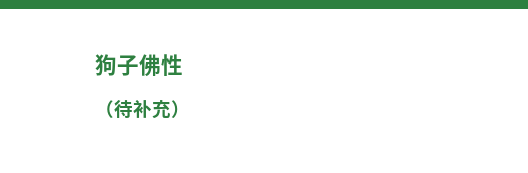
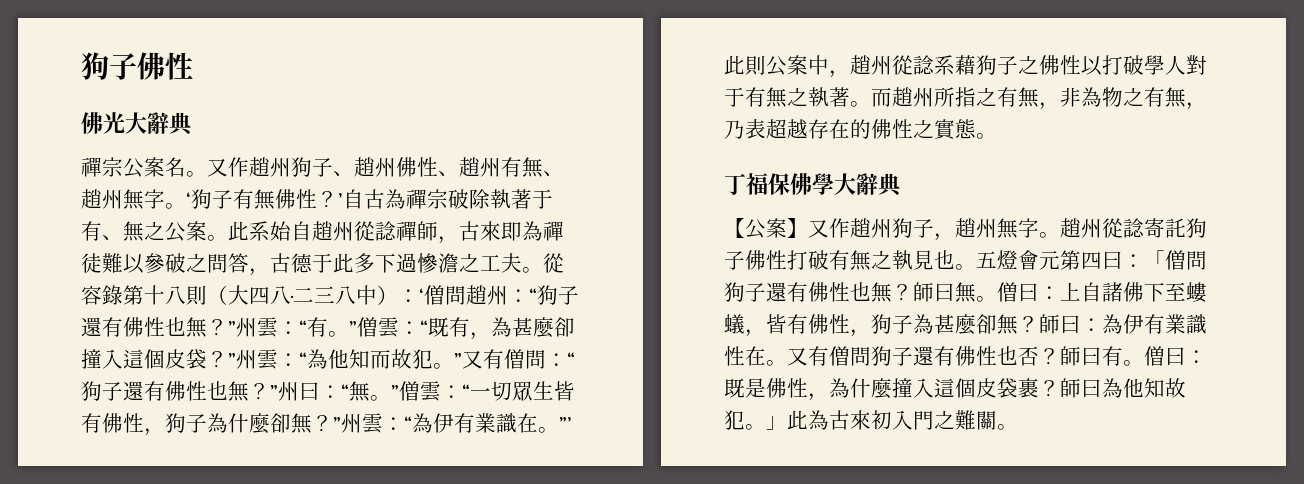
[95,100,190,119] （待补充） -> [81,112,194,136] [81,157,564,178] [81,189,553,210] [81,221,564,244] [81,253,564,276] [81,285,579,306] [81,317,575,340] [81,349,575,370] [81,381,575,402] [81,413,572,436] [724,55,1207,78] [724,87,1207,110] [724,119,997,140] [724,173,903,197] [724,218,1207,241] [724,250,1207,271] [724,282,1207,303] [724,314,1207,337] [724,346,1207,366] [724,378,1186,401] [724,410,1018,430] 佛光大辭典 // 禪宗公案名。又作趙州狗子、趙州佛性、趙州有無、趙州無字。‘狗子有無佛性？’自古為禪宗破除執著于有、無之公案。此系始自趙州從諗禪師，古來即為禪徒難以參破之問答，古德于此多下過慘澹之工夫。從容錄第十八則（大四八·二三八中）：‘僧問趙州：“狗子還有佛性也無？”州雲：“有。”僧雲：“既有，為甚麼卻撞入這個皮袋？”州雲：“為他知而故犯。”又有僧問：“狗子還有佛性也無？”州曰：“無。”僧雲：“一切眾生皆有佛性，狗子為什麼卻無？”州雲：“為伊有業識在。”’此則公案中，趙州從諗系藉狗子之佛性以打破學人對于有無之執著。而趙州所指之有無，非為物之有無，乃表超越存在的佛性之實態。 // 丁福保佛學大辭典 // 【公案】又作趙州狗子，趙州無字。趙州從諗寄託狗子佛性打破有無之執見也。五燈會元第四曰：「僧問狗子還有佛性也無？師曰無。僧曰：上自諸佛下至螻蟻，皆有佛性，狗子為甚麼卻無？師曰：為伊有業識性在。又有僧問狗子還有佛性也否？師曰有。僧曰：既是佛性，為什麼撞入這個皮袋裹？師曰為他知故犯。」此為古來初入門之難關。

